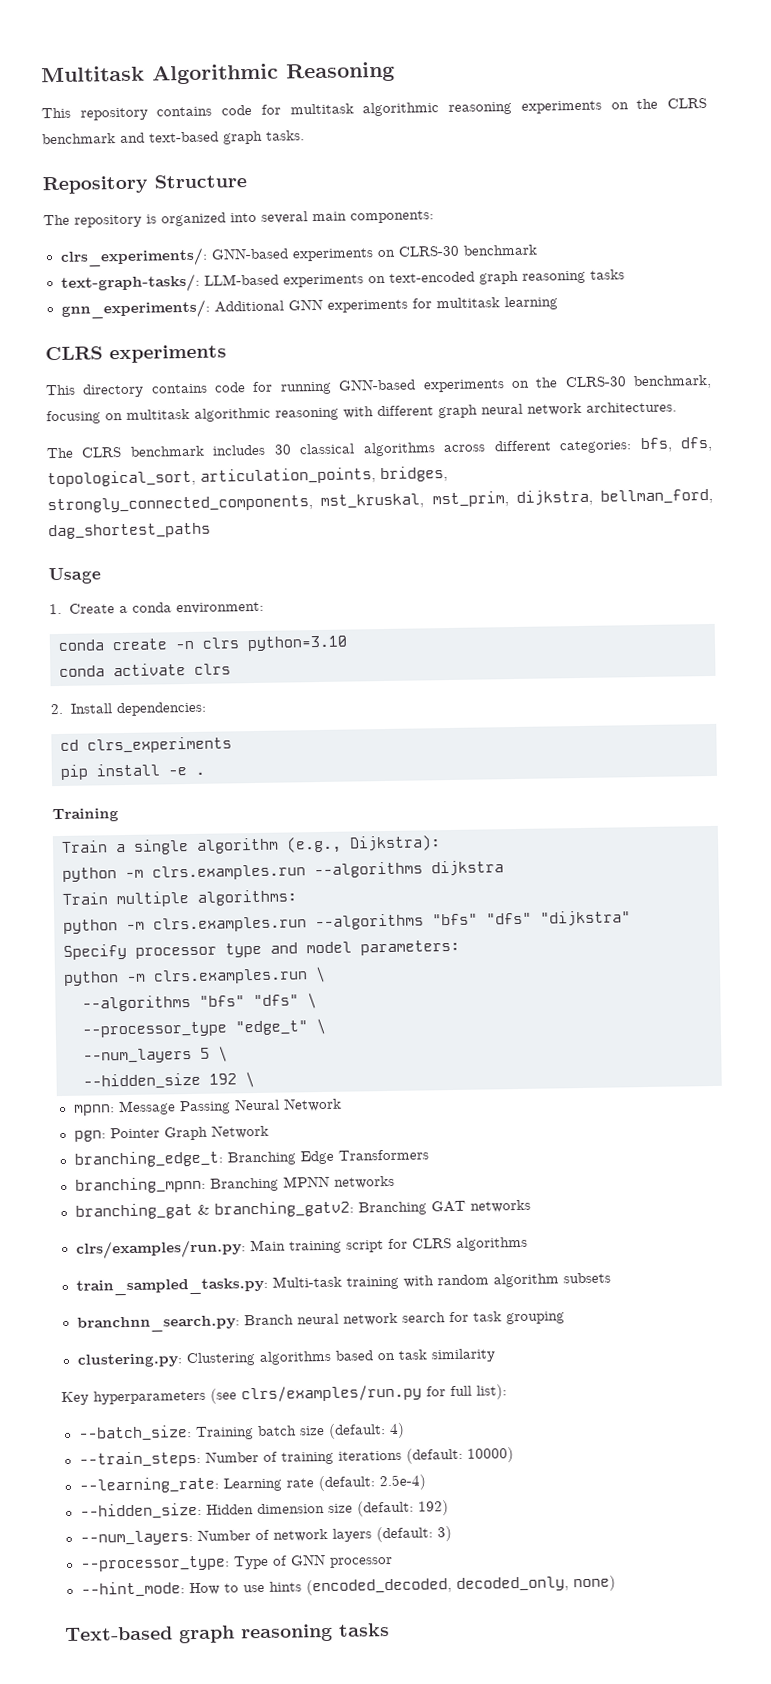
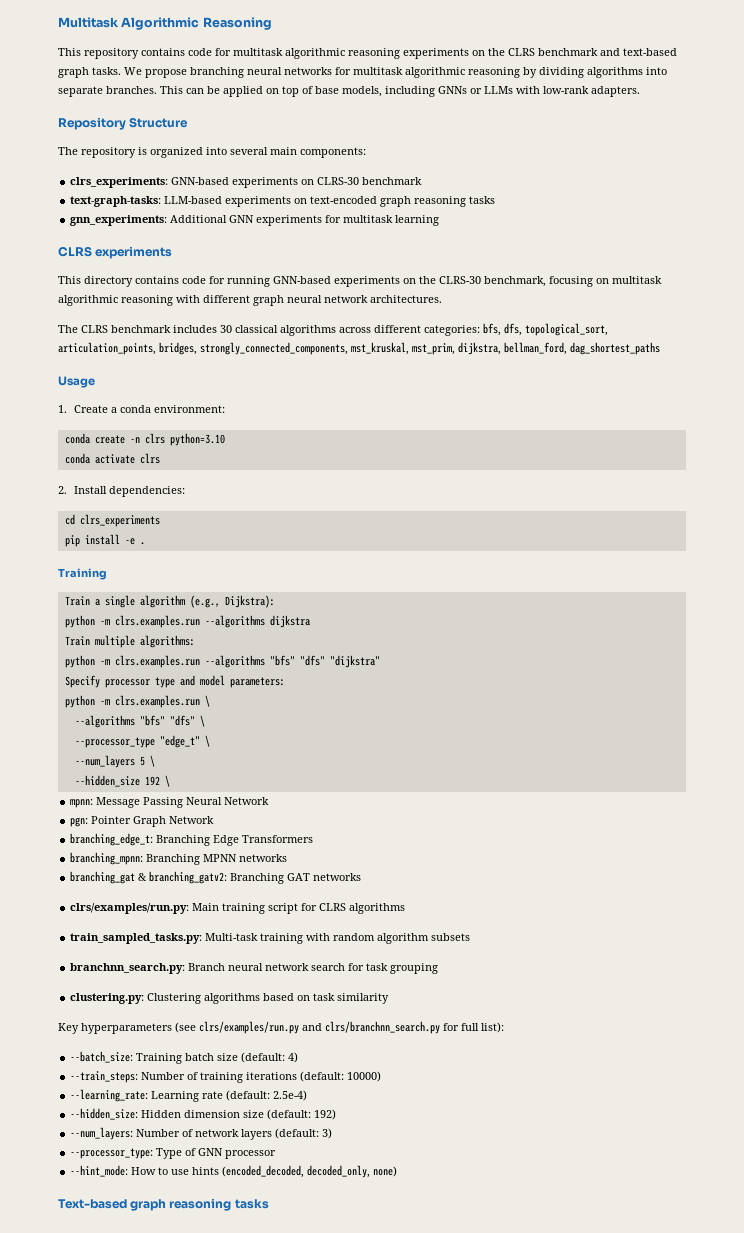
(305, 135) none -> [124,67,667,78] [58,86,640,97] We propose branching neural networks for multitask algorithmic reasoning by dividing algorithms into separate branches. This can be applied on top of base models, including GNNs or LLMs with low-rank adapters.
[59,247,208,267] clrs_experiments/: -> [70,177,169,188] clrs_experiments:
[60,273,200,293] text-graph-tasks/: -> [70,196,162,207] text-graph-tasks:
[60,299,210,319] gnn_experiments/: -> [70,215,168,226] gnn_experiments:
(422, 1393) none -> [302,1021,440,1034] and clrs/branchnn_search.py

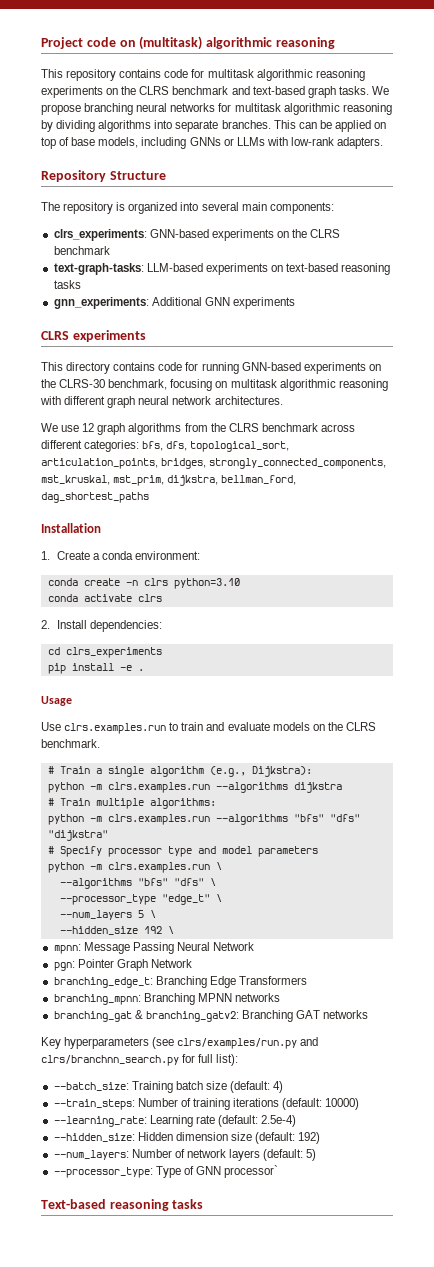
[58,17,272,30] Multitask Algorithmic Reasoning -> [41,36,335,50] Project code on (multitask) algorithmic reasoning
[317,177,360,185] CLRS-30 -> [292,229,341,238] the CLRS
[310,196,412,207] text-encoded graph -> [286,263,339,272] text-based
[325,215,440,226] for multitask learning -> (295, 303) none
[58,325,336,336] The CLRS benchmark includes 30 classical algorithms -> [41,423,318,435] We use 12 graph algorithms from the CLRS benchmark
[58,376,95,388] Usage -> [41,523,101,533] Installation
[58,568,107,580] Training // -> [41,696,72,706] [41,722,376,734] [41,739,100,748] [47,766,54,774] Usage // Use clrs.examples.run to train and evaluate models on the CLRS benchmark. // #
(310, 621) none -> [47,798,54,806] #
(380, 661) none -> [47,846,54,854] #
[229,677,285,688] parameters: -> [257,846,318,857] parameters
[70,903,406,914] [70,933,471,944] [70,963,439,974] [70,993,390,1004] // clrs/examples/run.py: Main training script for CLRS algorithms // train_sampled_tasks.py: Multi-task training with random algorithm subsets // branchnn_search.py: Branch neural network search for task grouping // clustering.py: Clustering algorithms based on task similarity -> (369, 1014) none
[322,1128,333,1139] 3) -> [306,1149,317,1161] 5)
[225,1150,277,1159] [70,1165,398,1178] processor // --hint_mode: How to use hints (encoded_decoded, decoded_only, none) -> [224,1165,279,1178] processor`
[130,1199,167,1211] graph -> (106, 1204) none

